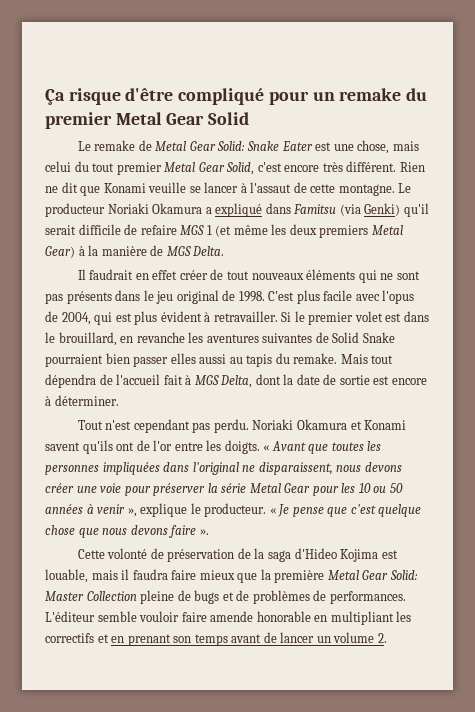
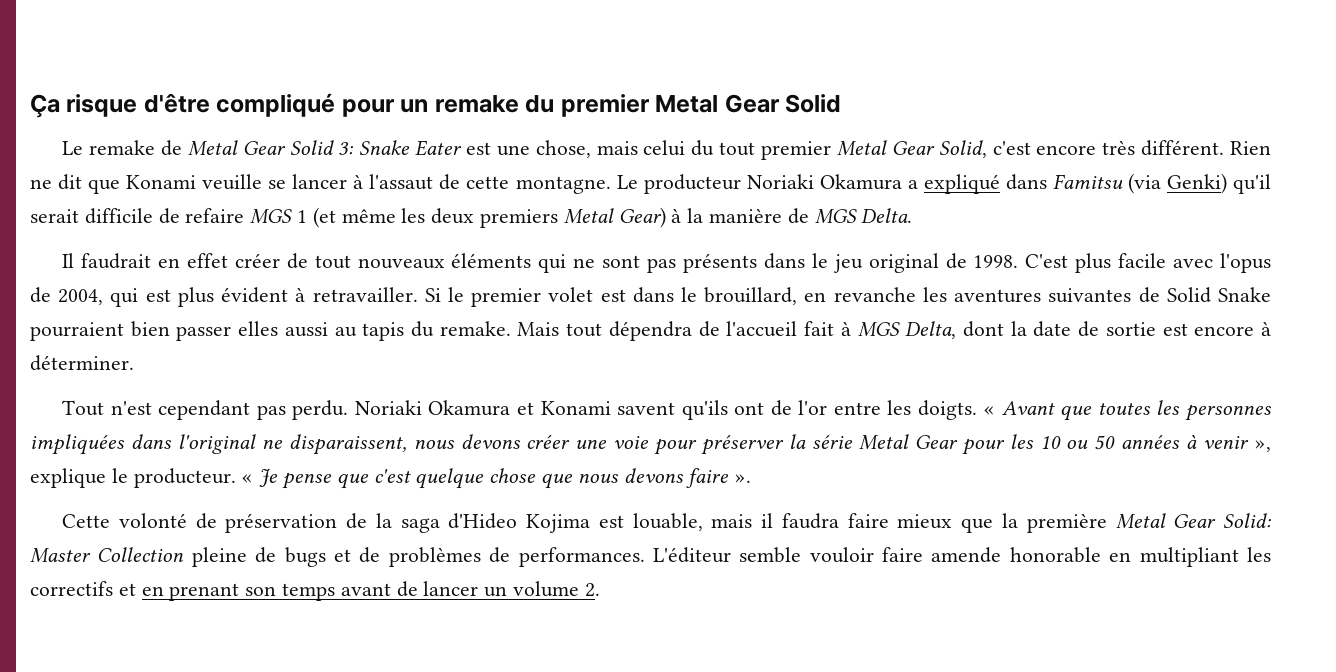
[217,141,246,151] Solid: -> [289,140,355,155] Solid 3:

